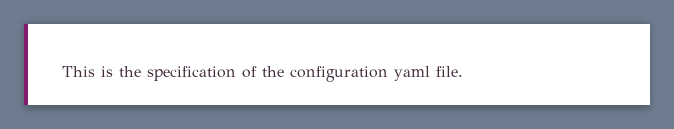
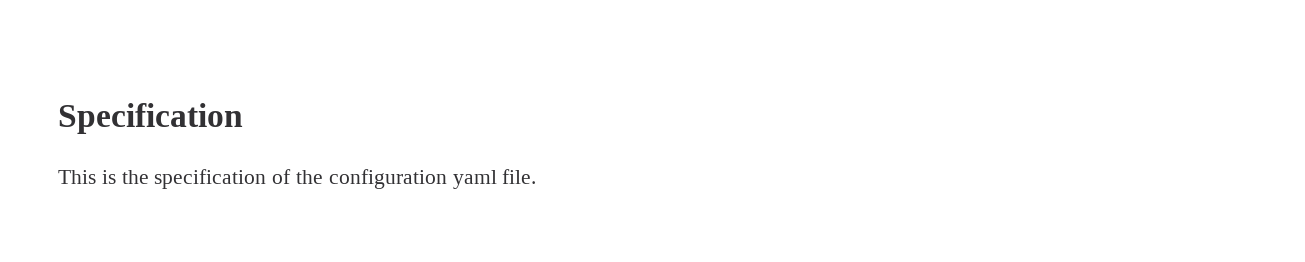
(62, 71) none -> [58,103,243,134] Specification //

